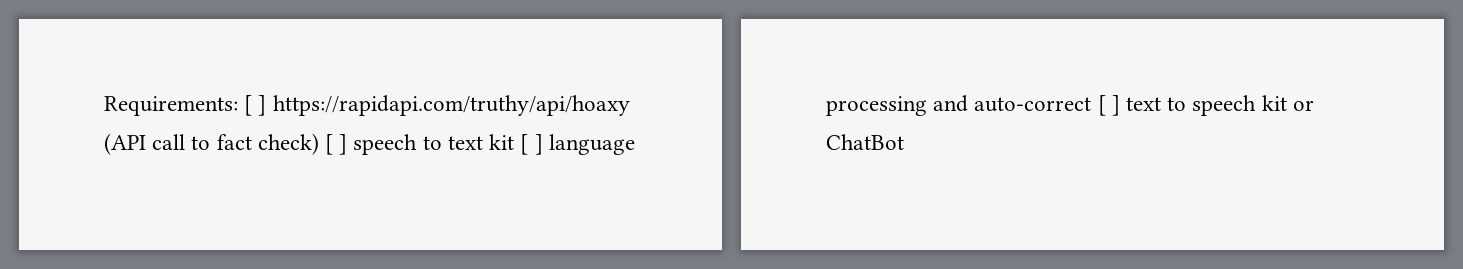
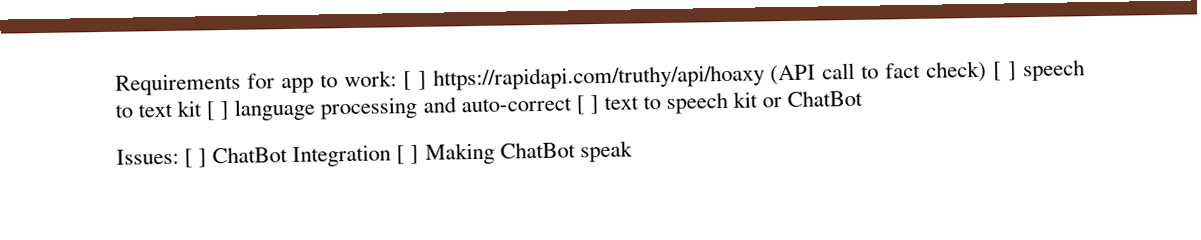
[104,96,238,116] Requirements: -> [115,70,397,96] Requirements for app to work:
(904, 142) none -> [116,140,633,168] // Issues: [ ] ChatBot Integration [ ] Making ChatBot speak

